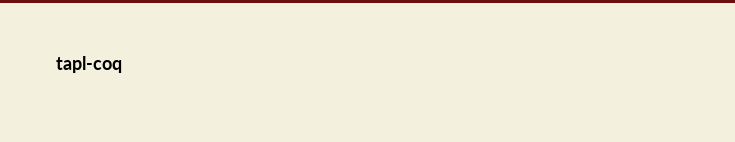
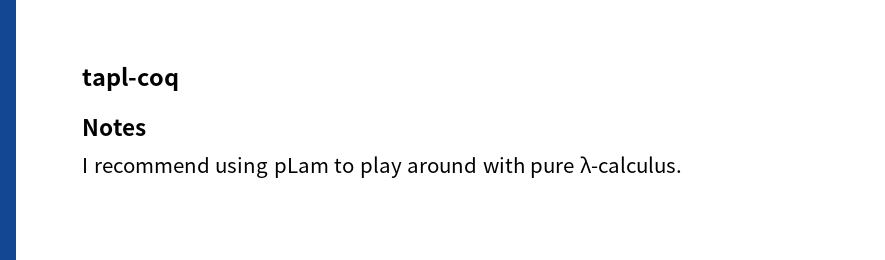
(122, 64) none -> [82,119,146,136] [82,156,682,178] // Notes // I recommend using pLam to play around with pure λ-calculus.

